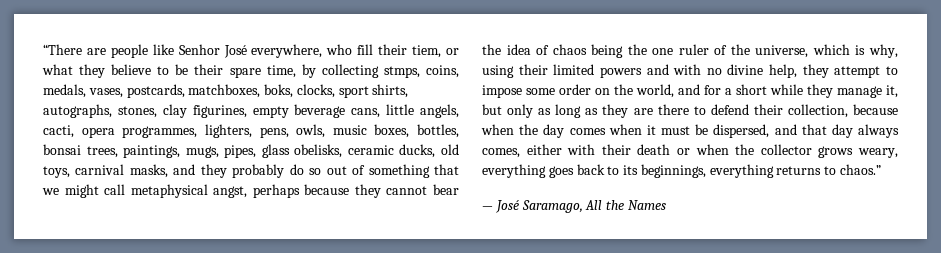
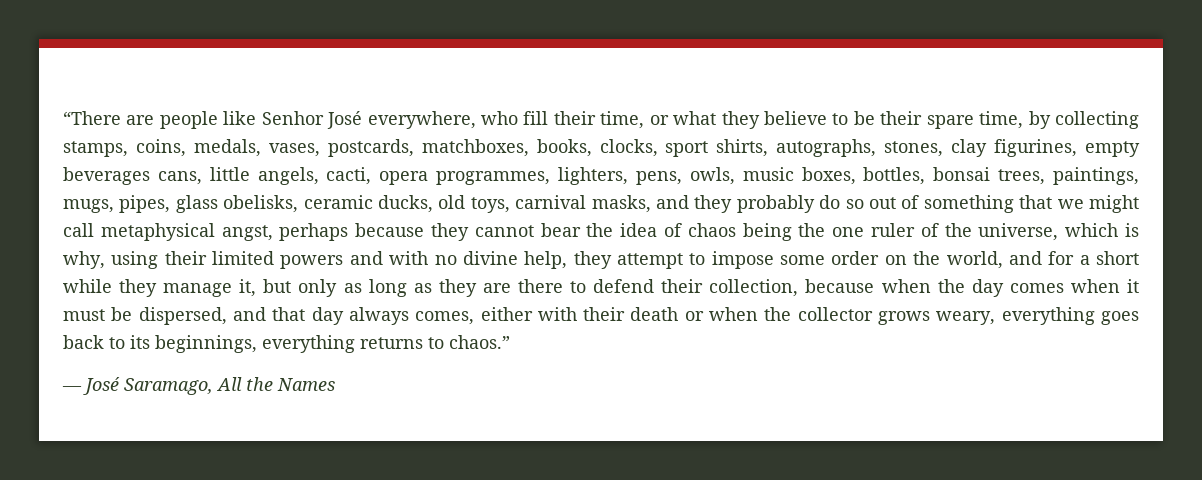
[412,45,442,58] tiem, -> [600,111,645,129] time,
[383,66,420,78] stmps, -> [63,141,128,157] stamps,
[264,84,294,98] boks, -> [536,139,592,157] books,
[294,104,346,118] beverage -> [63,167,150,185] beverages

